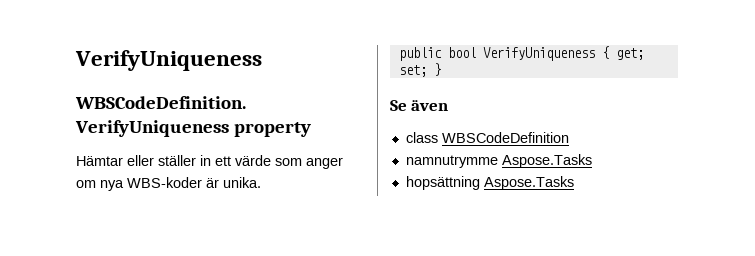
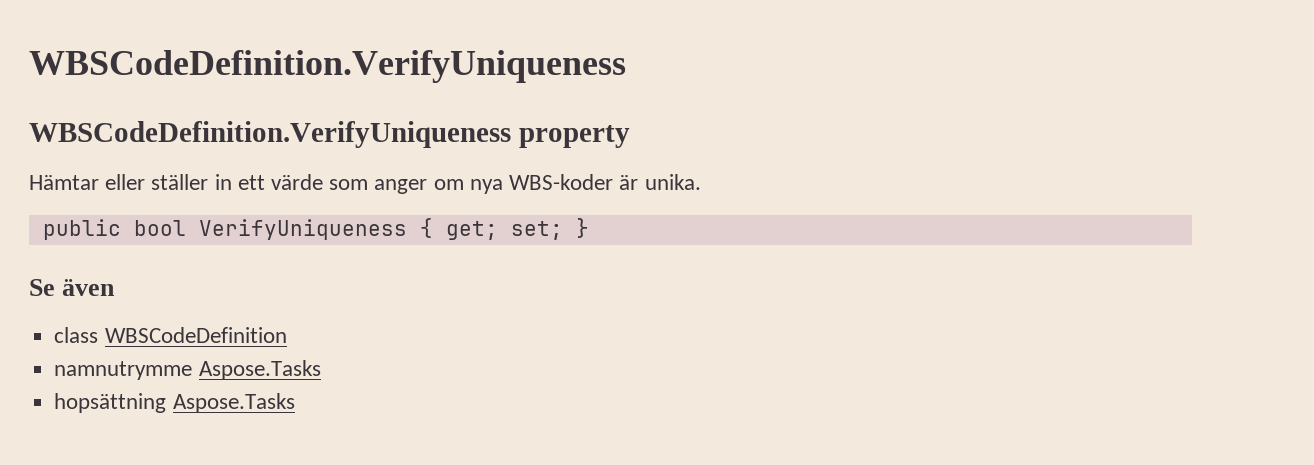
[75,50,262,71] VerifyUniqueness -> [29,50,626,83] WBSCodeDefinition.VerifyUniqueness

